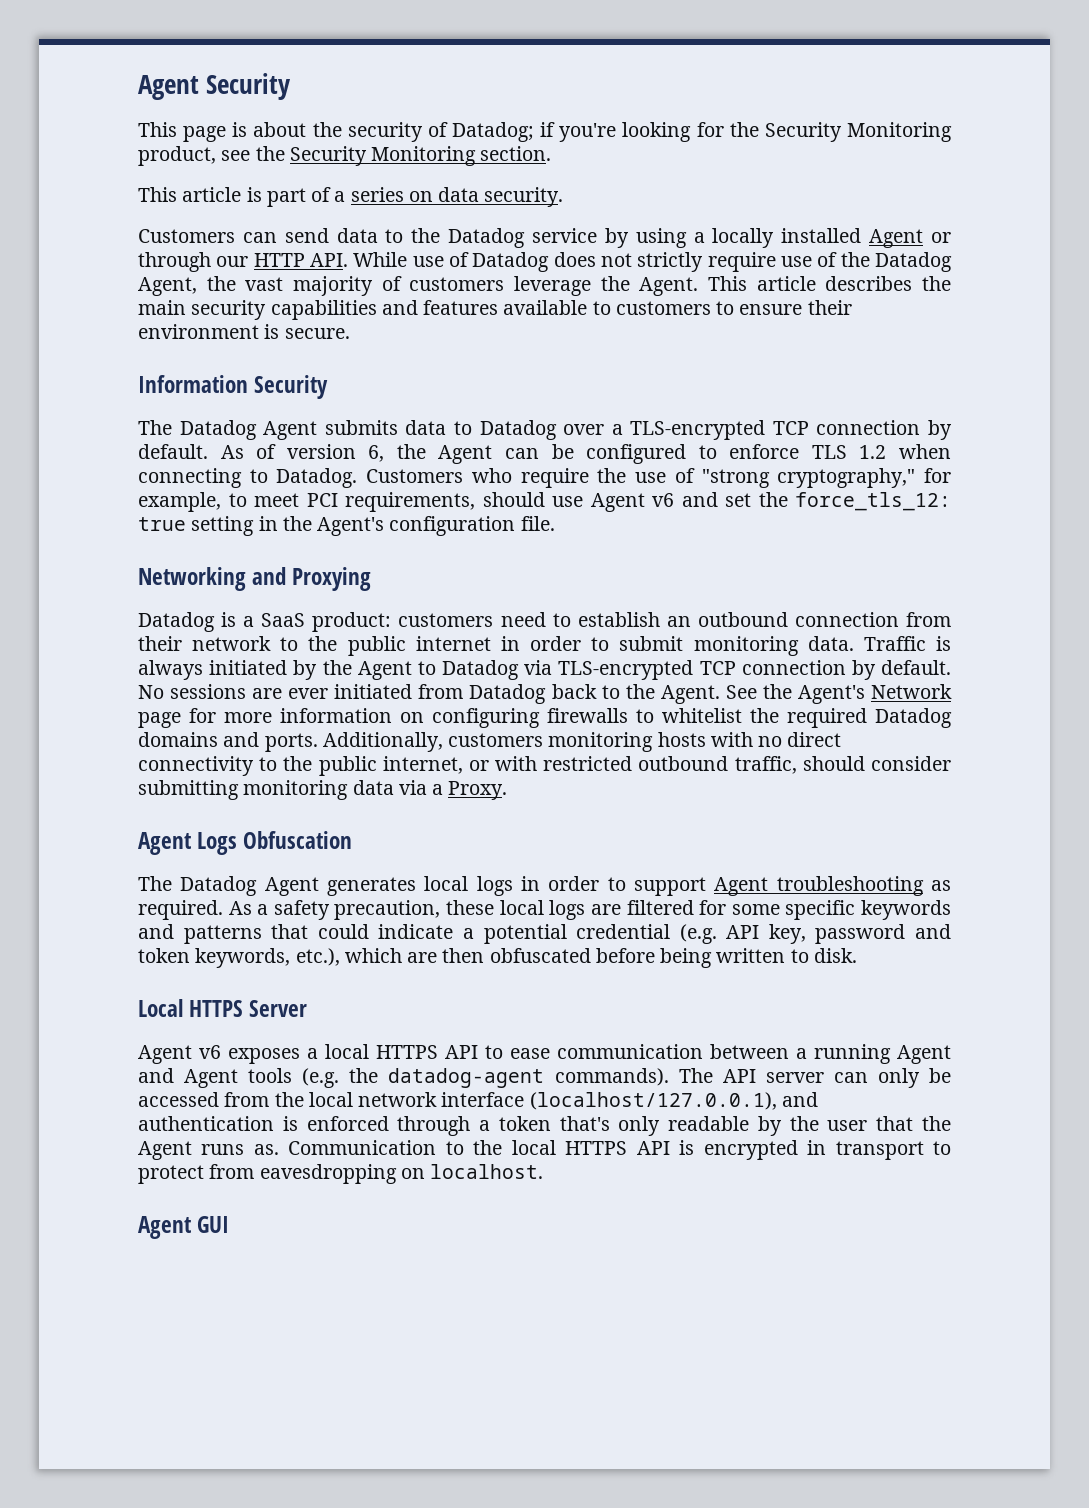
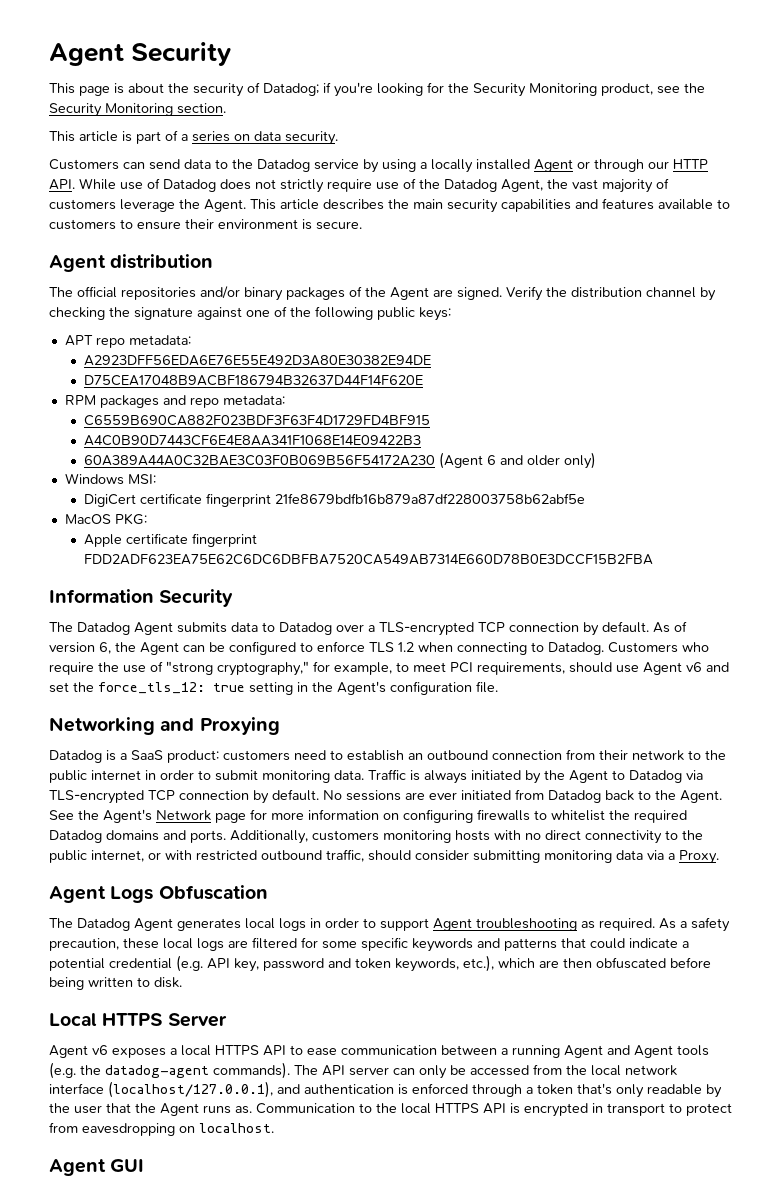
(350, 333) none -> [49,254,214,272] [49,286,716,301] [49,306,451,321] [64,335,191,348] [84,355,432,366] [84,375,424,386] [64,395,285,408] [84,415,431,426] [84,435,422,446] [84,452,597,469] [64,473,156,485] [84,493,586,507] [64,513,147,525] [84,533,258,547] [84,554,654,565] // Agent distribution // The official repositories and/or binary packages of the Agent are signed. Verify the distribution channel by checking the signature against one of the following public keys: // APT repo metadata: // A2923DFF56EDA6E76E55E492D3A80E30382E94DE // D75CEA17048B9ACBF186794B32637D44F14F620E // RPM packages and repo metadata: // C6559B690CA882F023BDF3F63F4D1729FD4BF915 // A4C0B90D7443CF6E4E8AA341F1068E14E09422B3 // 60A389A44A0C32BAE3C03F0B069B56F54172A230 (Agent 6 and older only) // Windows MSI: // DigiCert certificate fingerprint 21fe8679bdfb16b879a87df228003758b62abf5e // MacOS PKG: // Apple certificate fingerprint FDD2ADF623EA75E62C6DC6DBFBA7520CA549AB7314E660D78B0E3DCCF15B2FBA

